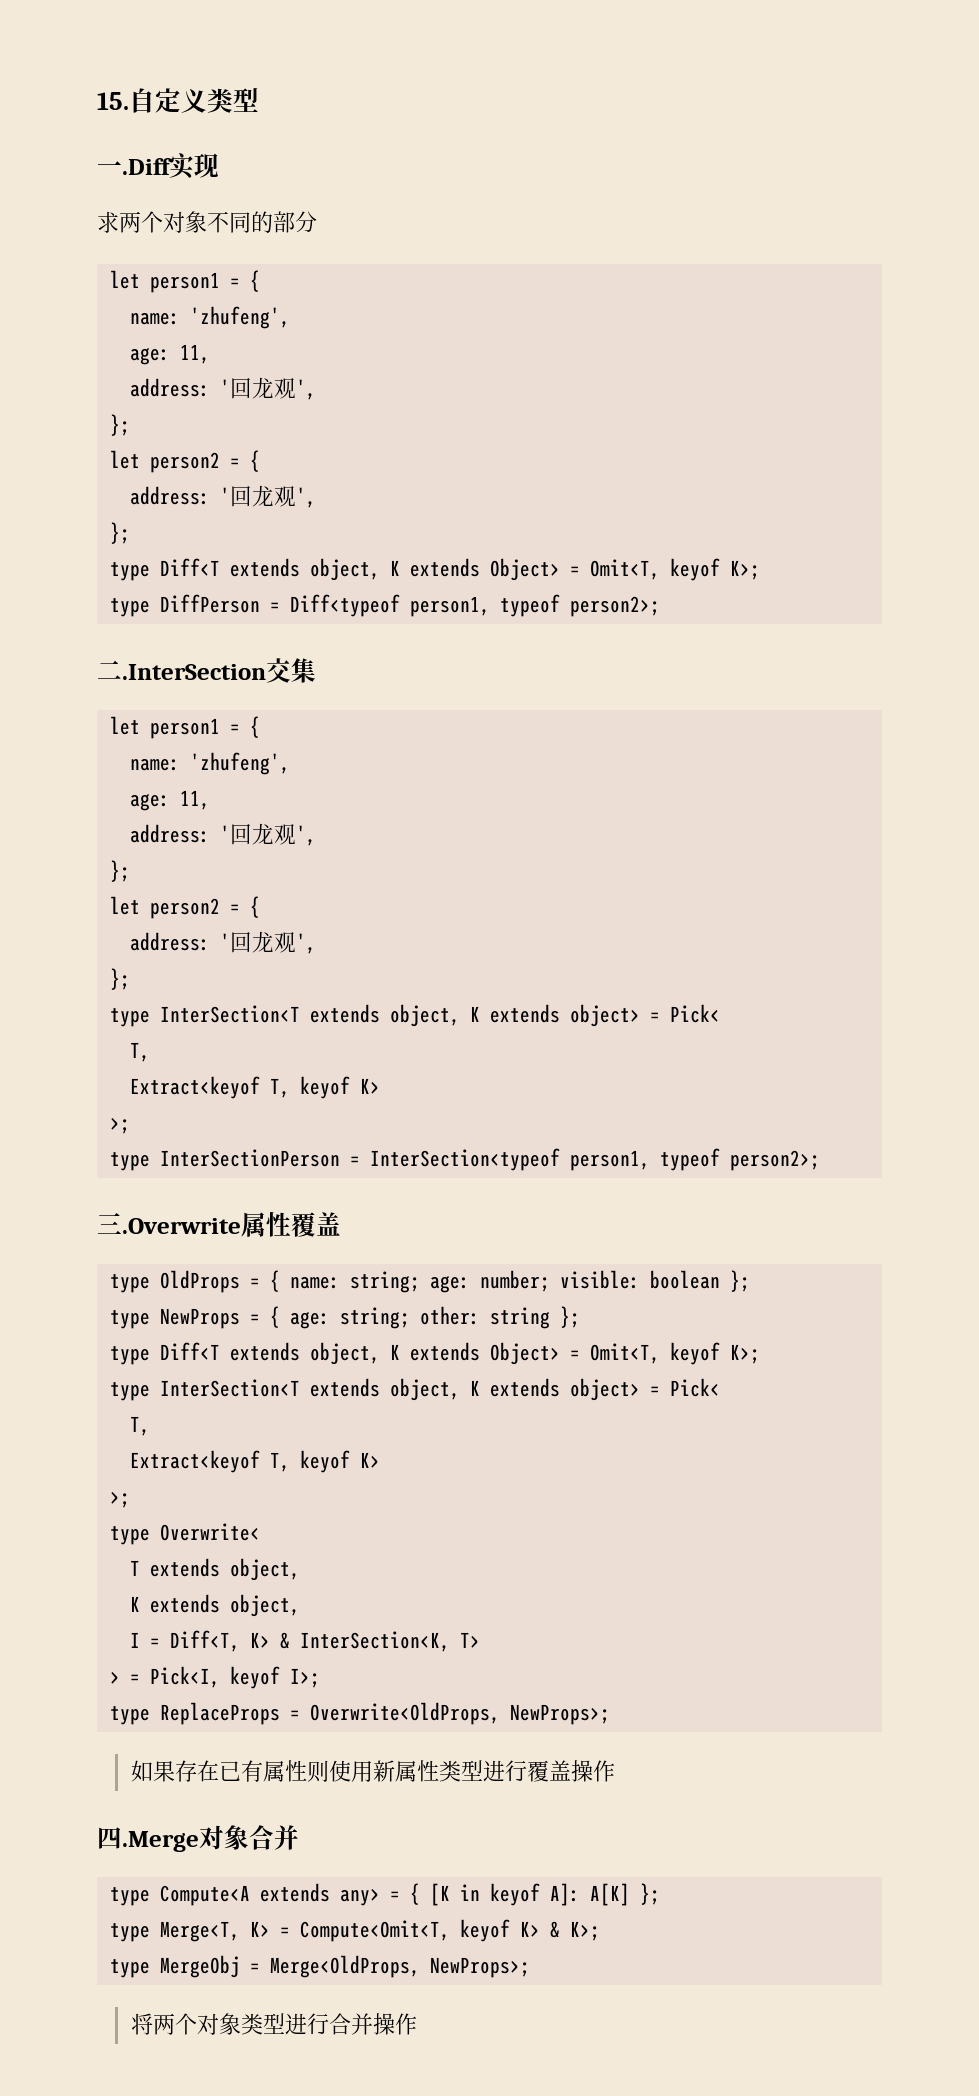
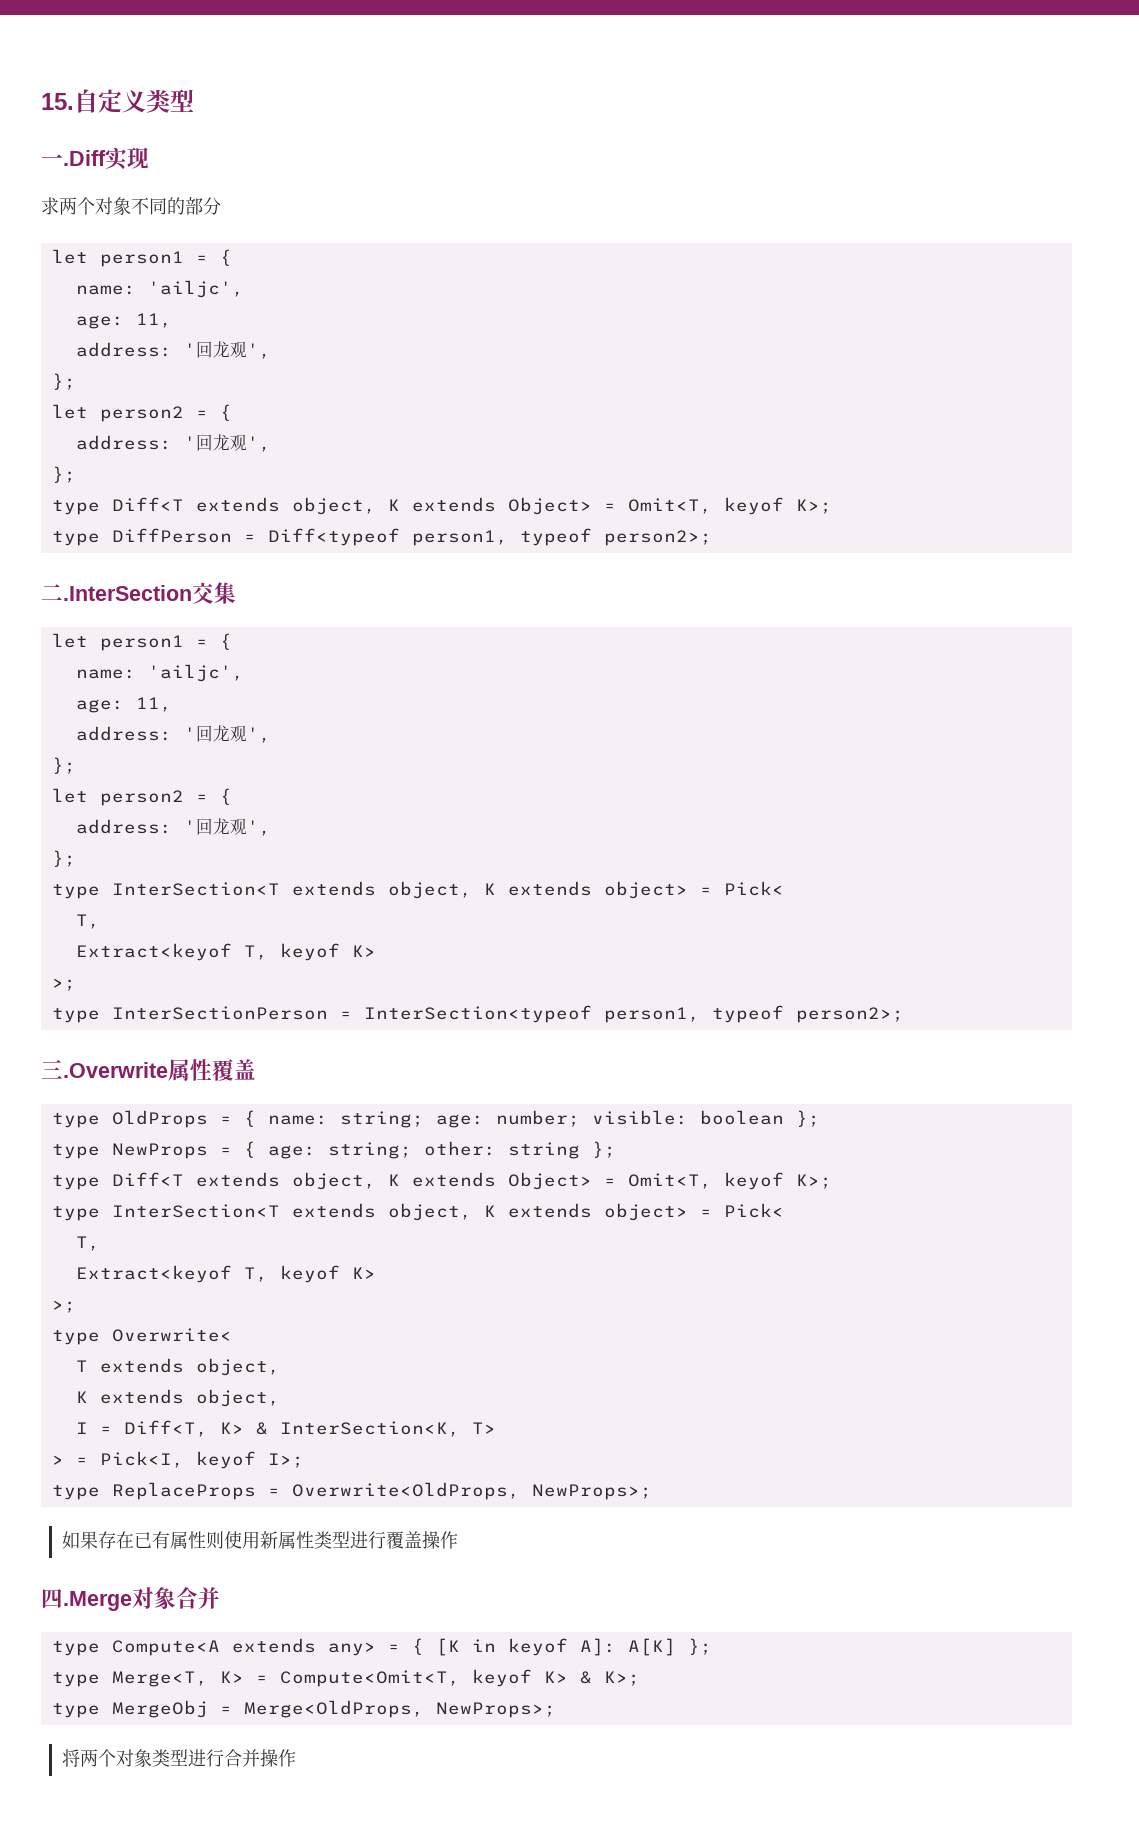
[190,306,291,329] 'zhufeng', -> [147,280,244,298] 'ailjc',
[190,752,291,775] 'zhufeng', -> [147,664,244,682] 'ailjc',

